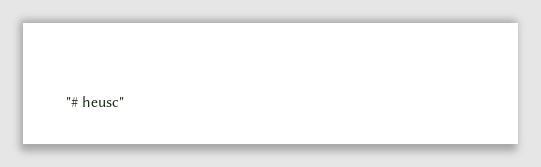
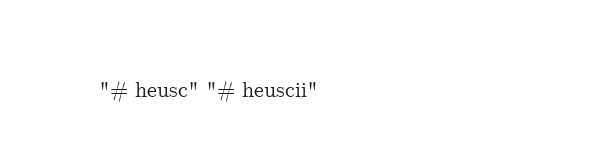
(125, 101) none -> [206,80,318,103] "# heuscii"

